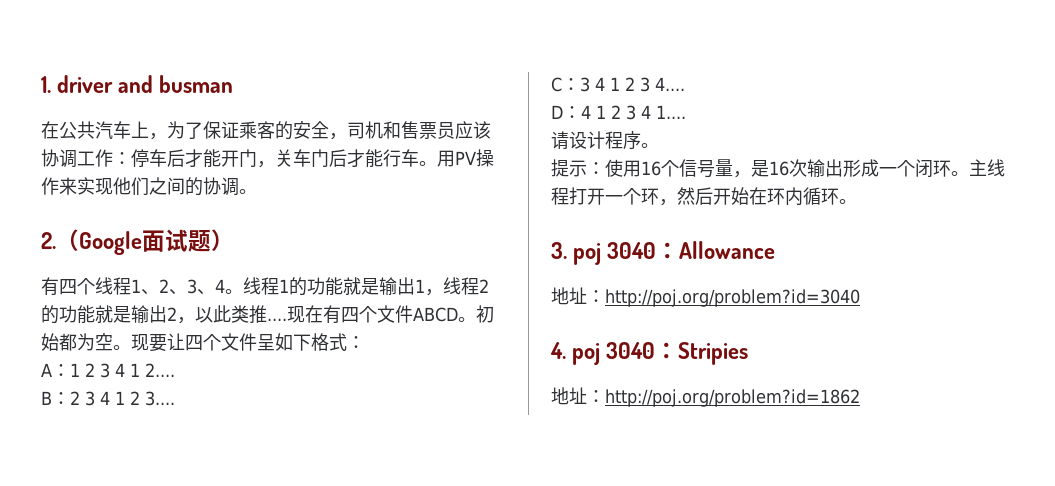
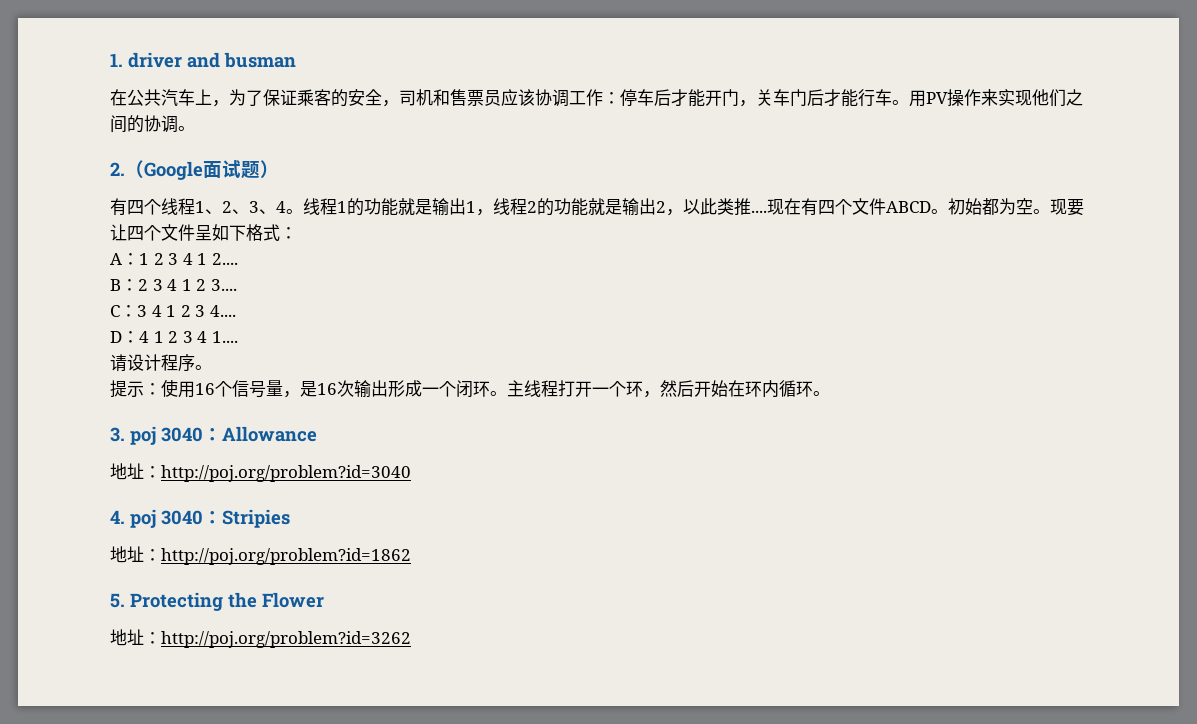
(860, 398) none -> [110,592,324,611] [110,629,411,648] // 5. Protecting the Flower // 地址：http://poj.org/problem?id=3262

